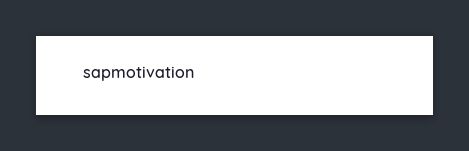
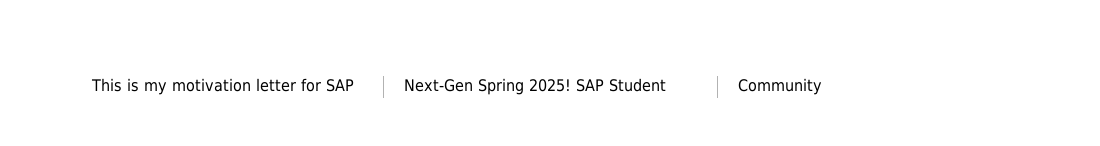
[83,66,194,81] sapmotivation -> [90,78,822,95] This is my motivation letter for SAP Next-Gen Spring 2025! SAP Student Community

